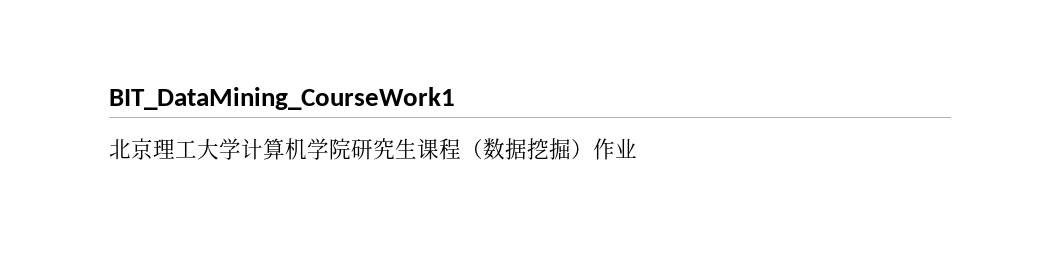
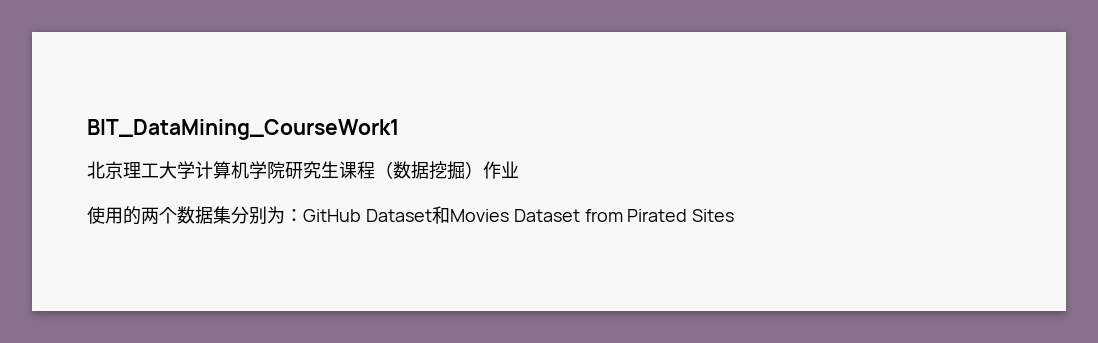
(637, 148) none -> [87,206,735,225] // 使用的两个数据集分别为：GitHub Dataset和Movies Dataset from Pirated Sites

